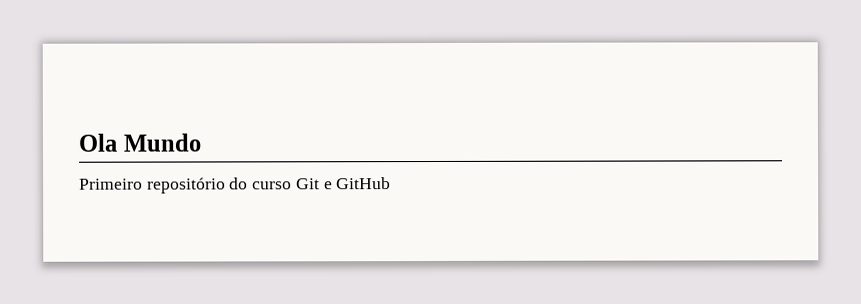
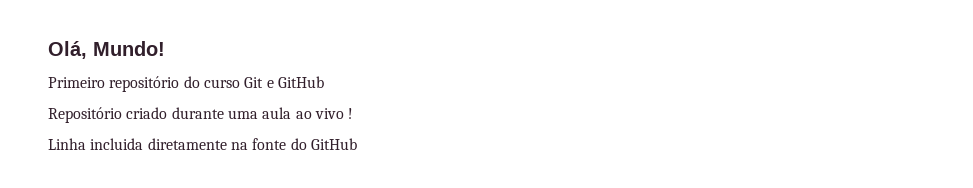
[78,133,201,152] Ola Mundo -> [48,41,165,59] Olá, Mundo!
(392, 183) none -> [48,107,354,123] [48,138,357,150] // Repositório criado durante uma aula ao vivo ! // Linha incluida diretamente na fonte do GitHub

